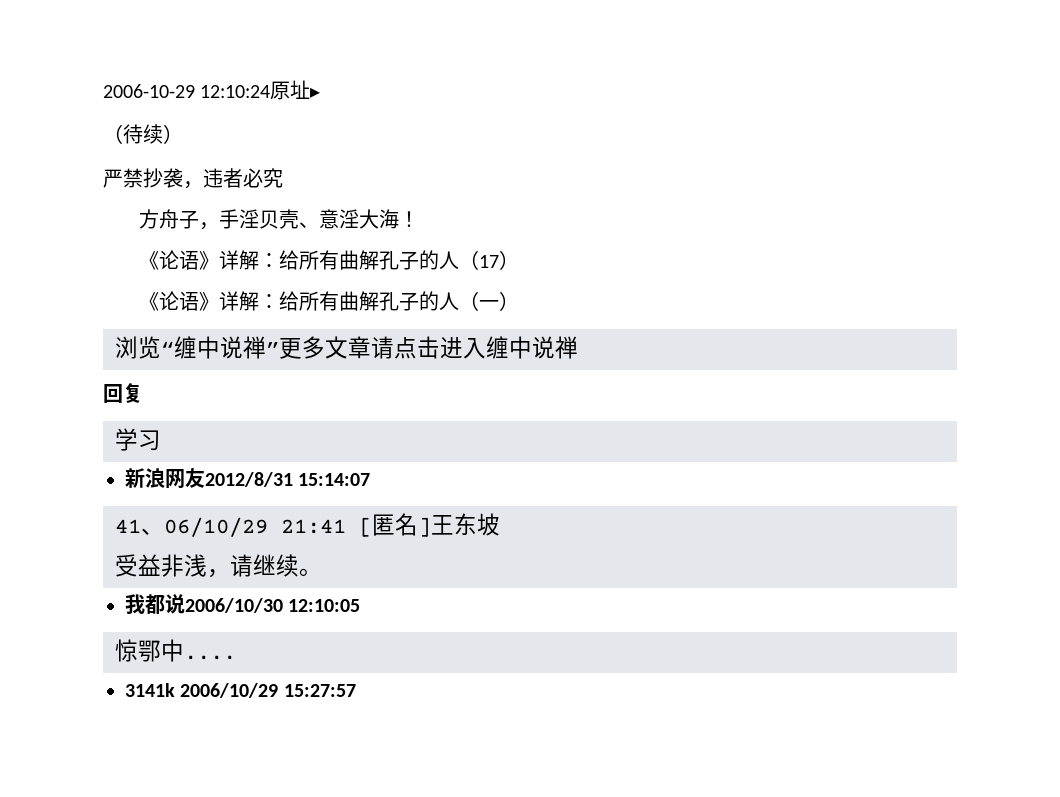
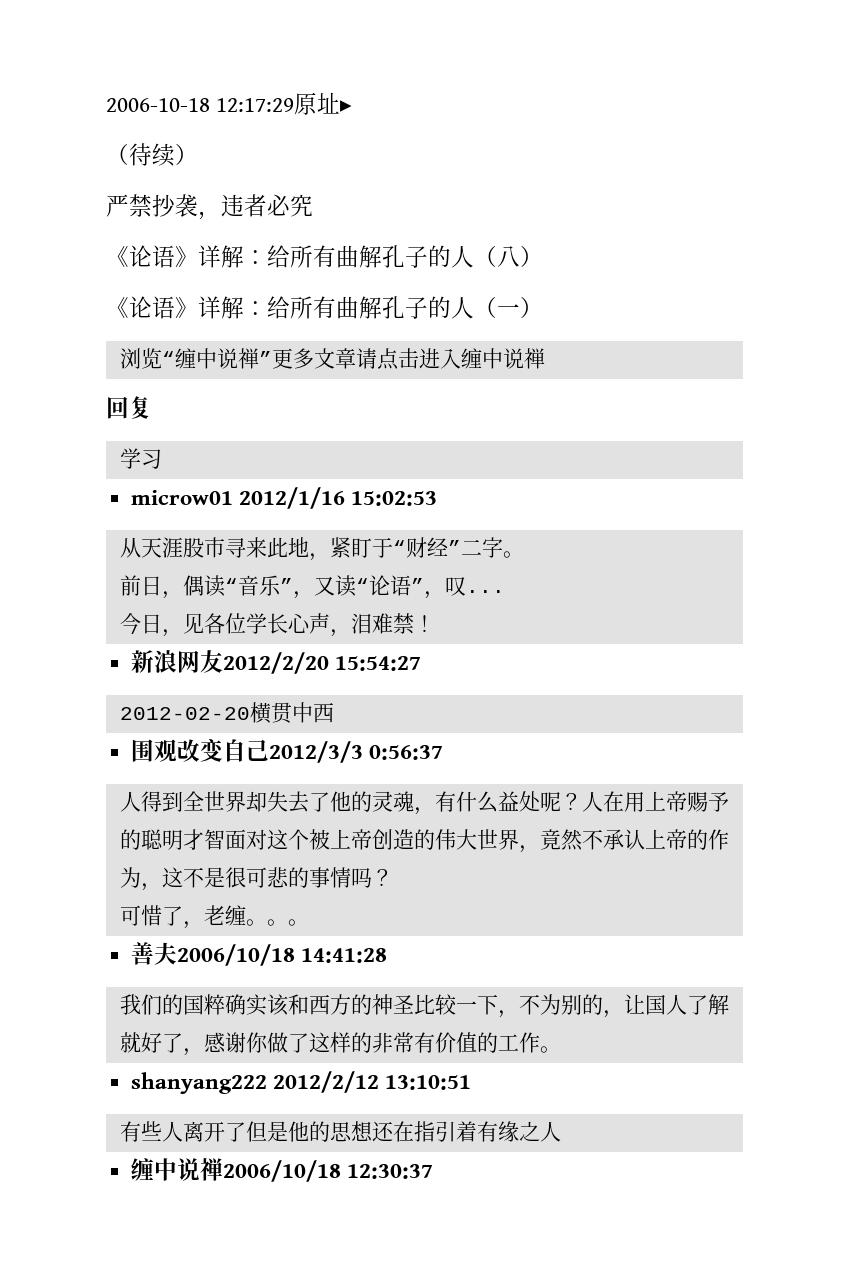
[103,84,271,98] 2006-10-29 12:10:24 -> [106,98,295,112] 2006-10-18 12:17:29
[139,209,420,230] [139,250,500,270] // 方舟子，手淫贝壳、意淫大海！ // 《论语》详解：给所有曲解孔子的人（17 -> [106,245,520,268] // 《论语》详解：给所有曲解孔子的人（八
[125,468,371,489] [115,513,500,537] [115,554,322,578] [125,594,361,614] [115,639,236,662] [125,683,356,698] 新浪网友2012/8/31 15:14:07 // 41、06/10/29 21:41 [匿名]王东坡 // 受益非浅，请继续。 // 我都说2006/10/30 12:10:05 // 惊鄂中.... // 3141k 2006/10/29 15:27:57 -> [130,487,437,509] [119,537,524,561] [119,575,505,599] [119,613,435,637] [130,650,421,674] [119,702,334,724] [130,739,443,763] [119,791,729,815] [119,829,729,853] [119,867,393,891] [119,905,309,929] [130,942,387,966] [119,994,729,1018] [119,1032,561,1056] [130,1071,471,1094] [119,1121,561,1142] [130,1158,433,1182] microw01 2012/1/16 15:02:53 // 从天涯股市寻来此地，紧盯于“财经”二字。 // 前日，偶读“音乐”，又读“论语”，叹... // 今日，见各位学长心声，泪难禁！ // 新浪网友2012/2/20 15:54:27 // 2012-02-20横贯中西 // 围观改变自己2012/3/3 0:56:37 // 人得到全世界却失去了他的灵魂，有什么益处呢？人在用上帝赐予的聪明才智面对这个被上帝创造的伟大世界，竟然不承认上帝的作为，这不是很可悲的事情吗？ // 可惜了，老缠。。。 // 善夫2006/10/18 14:41:28 // 我们的国粹确实该和西方的神圣比较一下，不为别的，让国人了解就好了，感谢你做了这样的非常有价值的工作。 // shanyang222 2012/2/12 13:10:51 // 有些人离开了但是他的思想还在指引着有缘之人 // 缠中说禅2006/10/18 12:30:37

